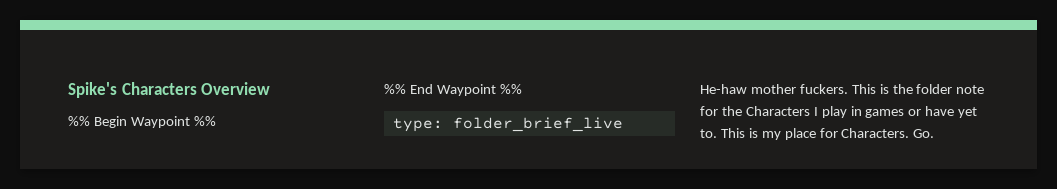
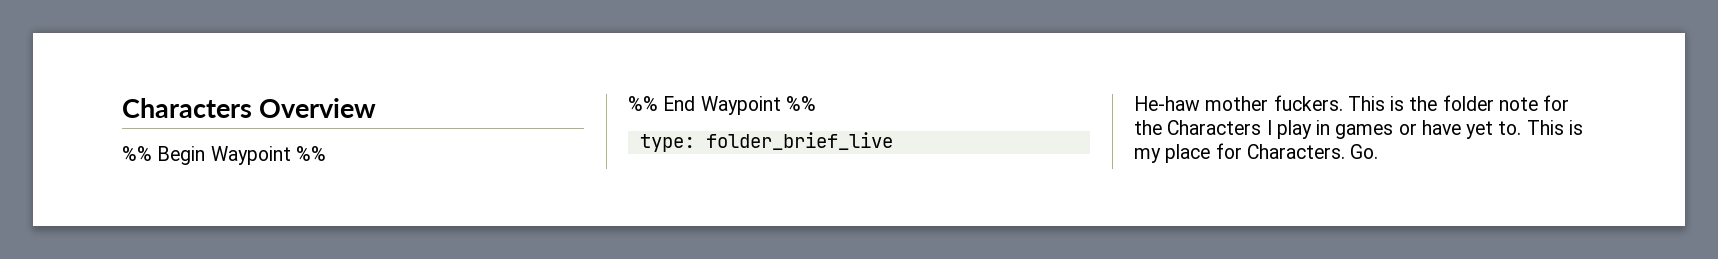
[68,82,117,98] Spike's -> (122, 108) none

